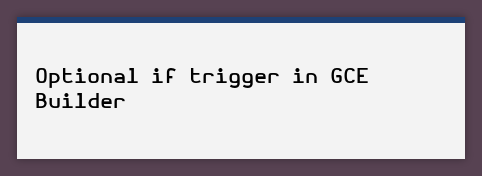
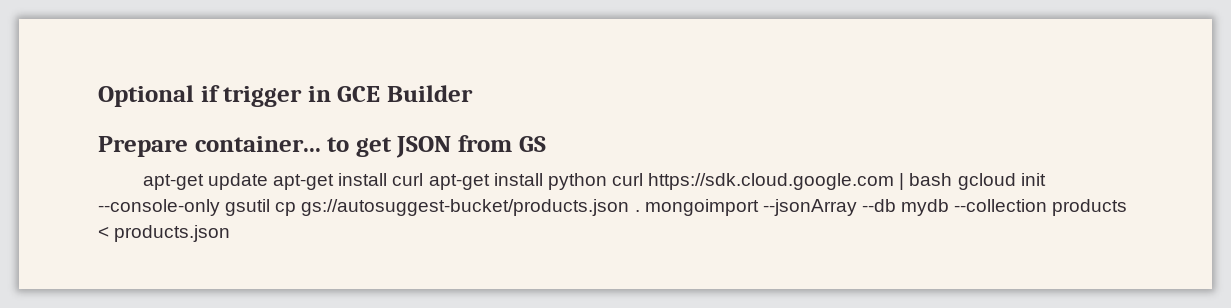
(126, 100) none -> [98,135,546,158] [142,173,1046,190] [98,199,1128,216] [98,225,231,242] // Prepare container... to get JSON from GS // apt-get update apt-get install curl apt-get install python curl https://sdk.cloud.google.com | bash gcloud init --console-only gsutil cp gs://autosuggest-bucket/products.json . mongoimport --jsonArray --db mydb --collection products < products.json

